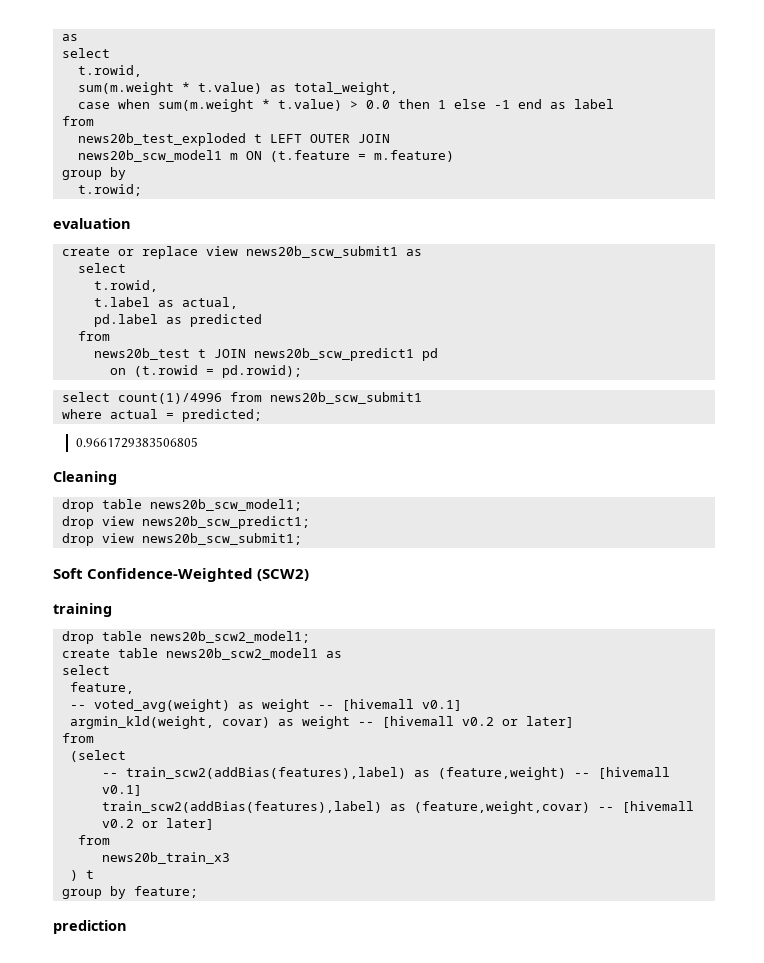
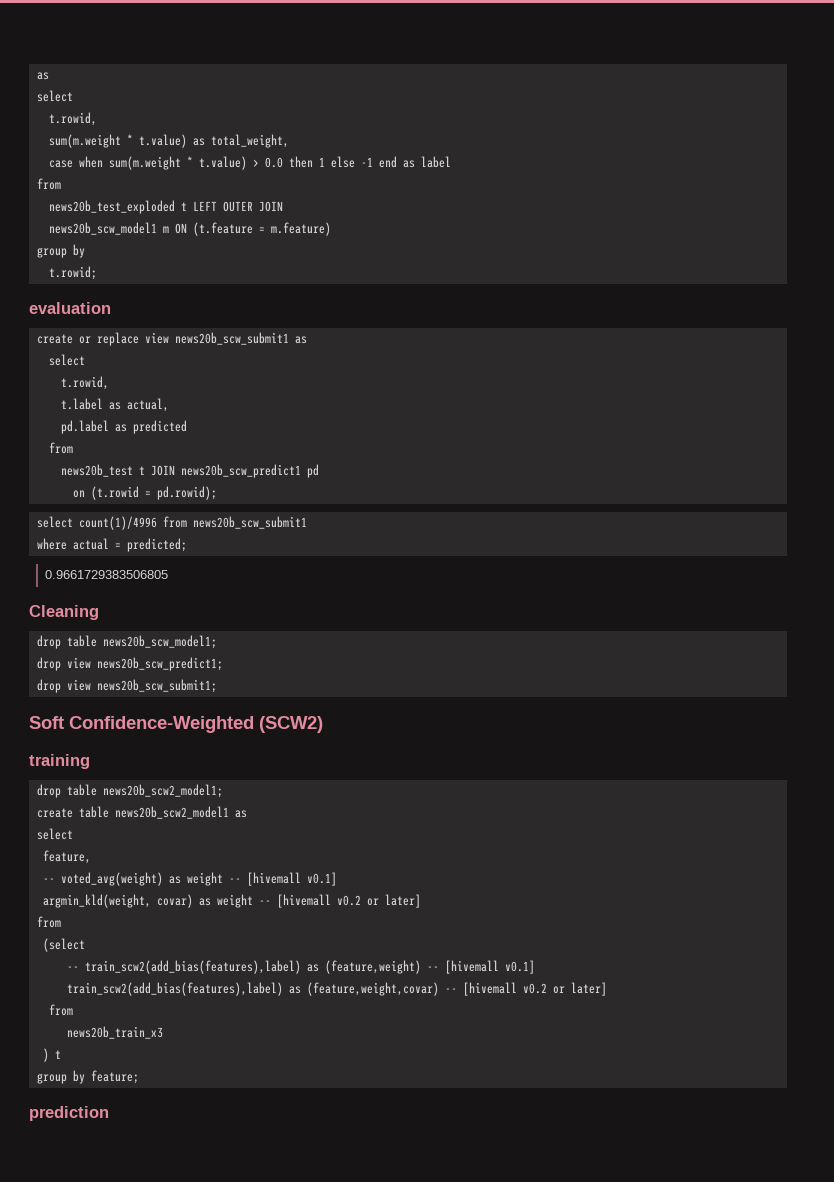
[125,767,406,779] train_scw2(addBias(features),label) -> [84,960,301,974] train_scw2(add_bias(features),label)
[101,801,382,813] train_scw2(addBias(features),label) -> [66,982,283,996] train_scw2(add_bias(features),label)

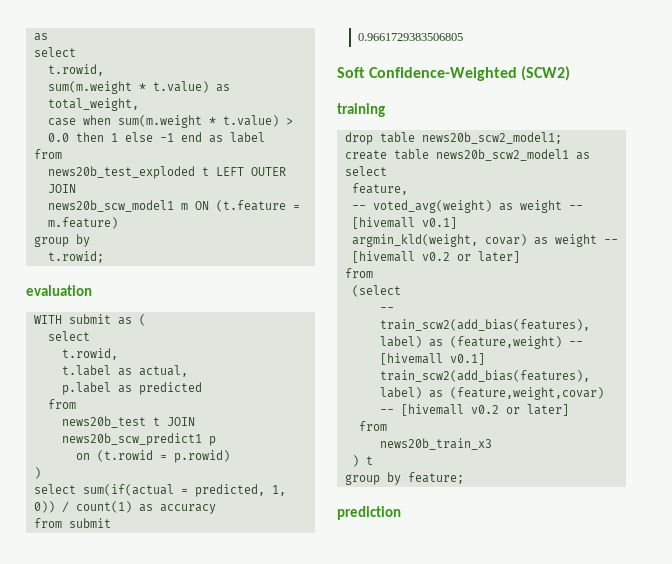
[36,332,307,346] create or replace view news20b_scw_submit1 as -> [33,314,146,326] WITH submit as (
[60,420,109,434] pd.label -> [61,382,111,395] p.label
[306,464,319,478] pd -> [208,436,216,446] p
[156,486,217,500] [36,516,307,530] [36,538,187,552] [45,570,169,579] [29,605,99,620] [36,635,217,649] [36,657,223,671] [36,679,217,693] pd.rowid); // select count(1)/4996 from news20b_scw_submit1 // where actual = predicted; // 0.9661729383506805 // Cleaning // drop table news20b_scw_model1; // drop view news20b_scw_predict1; // drop view news20b_scw_submit1; -> [173,450,230,463] [33,467,41,479] [33,484,286,497] [33,501,216,514] [33,518,111,528] [358,33,464,41] p.rowid) // ) // select sum(if(actual = predicted, 1, 0)) / count(1) as accuracy // from submit // 0.9661729383506805

